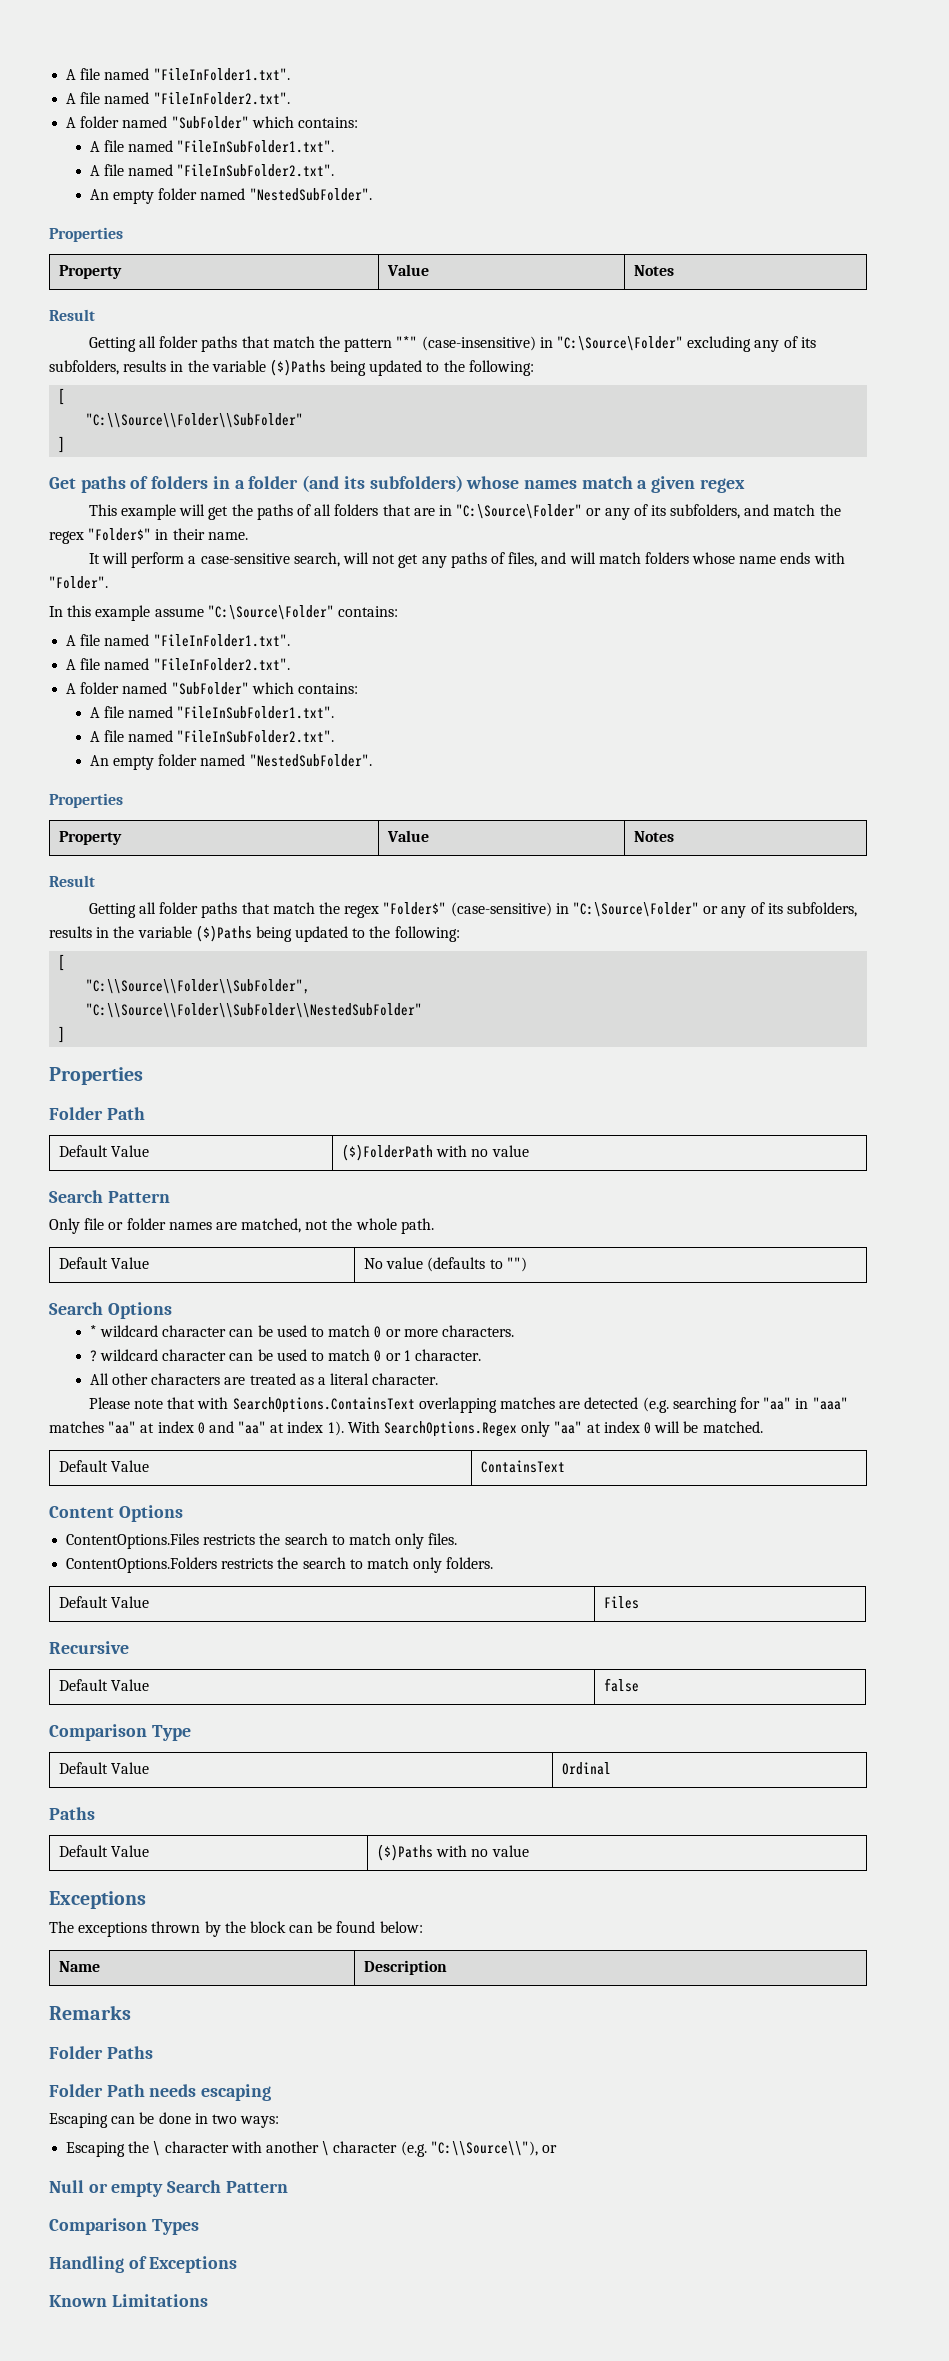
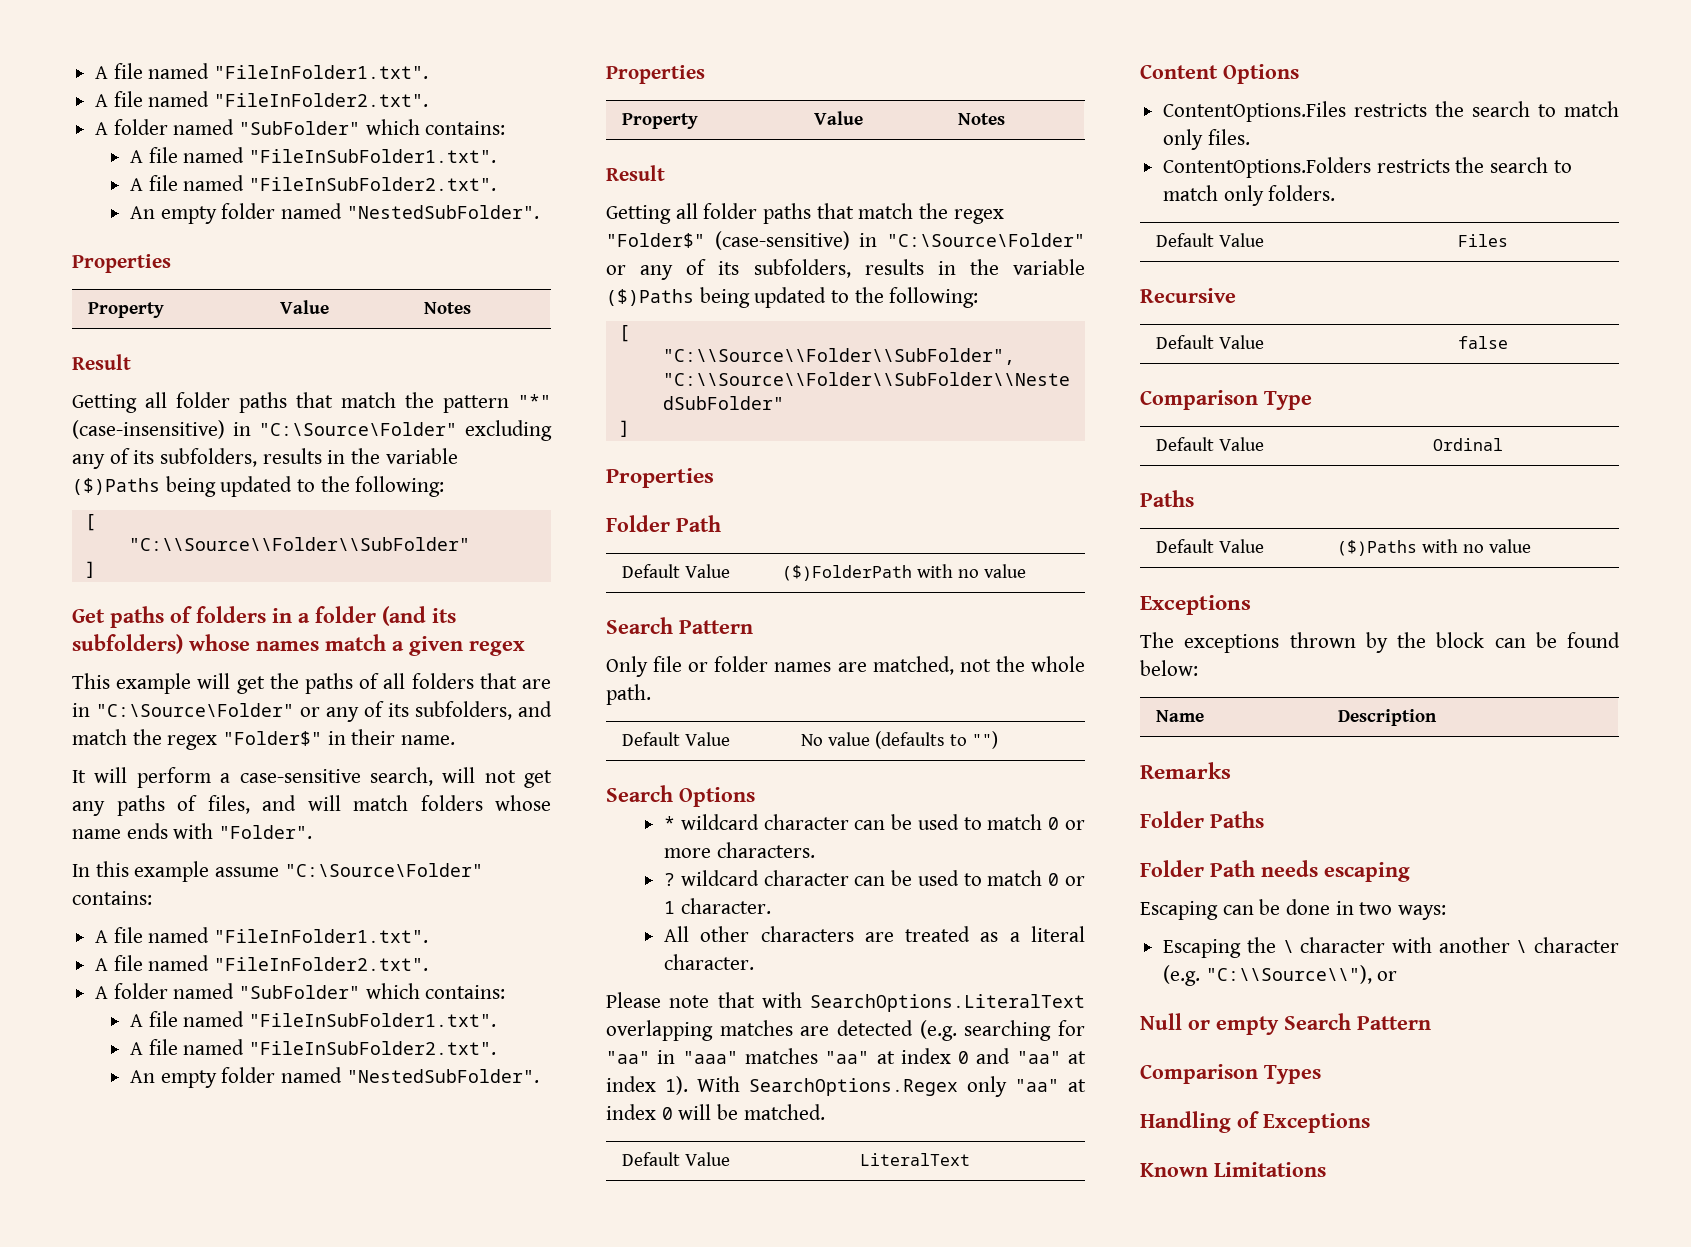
[232,1397,415,1413] SearchOptions.ContainsText -> [810,994,1085,1012] SearchOptions.LiteralText
[481,1460,566,1473] ContainsText -> [859,1153,970,1166] LiteralText

